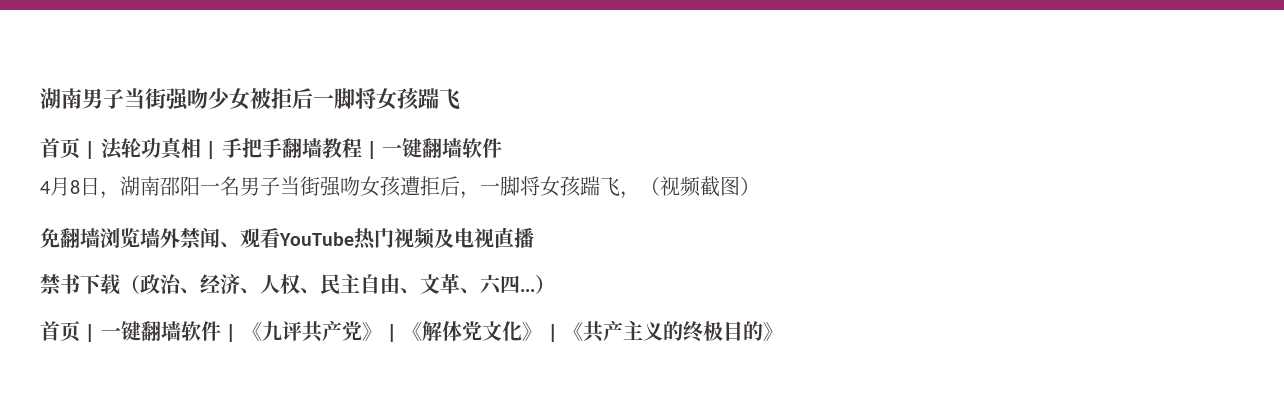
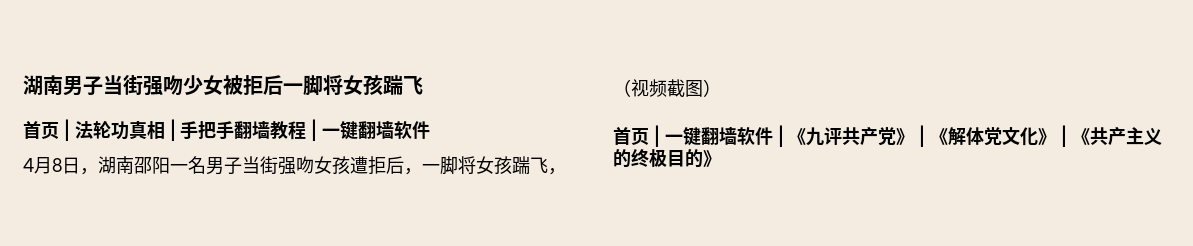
[40,227,534,250] [40,274,555,295] // 免翻墙浏览墙外禁闻、观看YouTube热门视频及电视直播 // 禁书下载（政治、经济、人权、民主自由、文革、六四...） -> (721, 88) none

